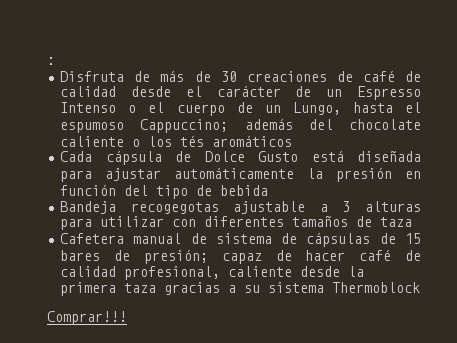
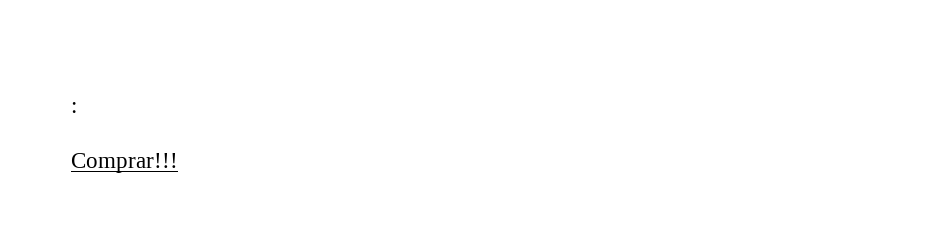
[60,70,422,82] [60,85,422,100] [60,102,421,116] [60,118,421,133] [60,135,293,147] [60,150,421,165] [60,167,421,182] [60,184,269,199] [60,201,421,214] [60,216,413,230] [60,232,422,247] [60,249,421,264] [60,266,365,280] [60,282,421,296] // Disfruta de más de 30 creaciones de café de calidad desde el carácter de un Espresso Intenso o el cuerpo de un Lungo, hasta el espumoso Cappuccino; además del chocolate caliente o los tés aromáticos // Cada cápsula de Dolce Gusto está diseñada para ajustar automáticamente la presión en función del tipo de bebida // Bandeja recogegotas ajustable a 3 alturas para utilizar con diferentes tamaños de taza // Cafetera manual de sistema de cápsulas de 15 bares de presión; capaz de hacer café de calidad profesional, caliente desde la primera taza gracias a su sistema Thermoblock -> (77, 107) none

